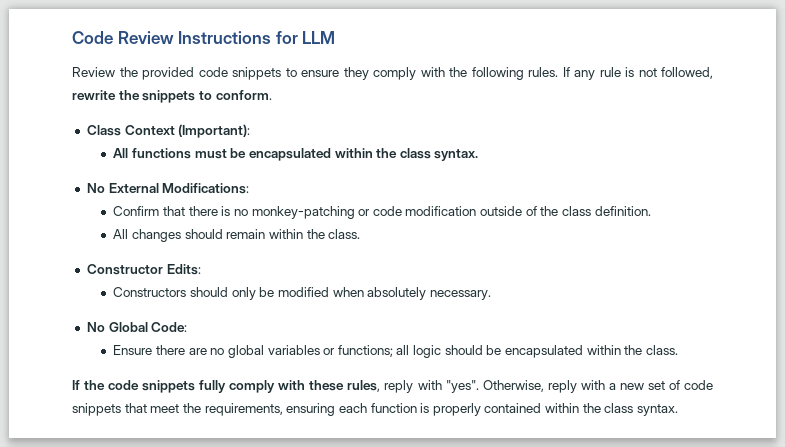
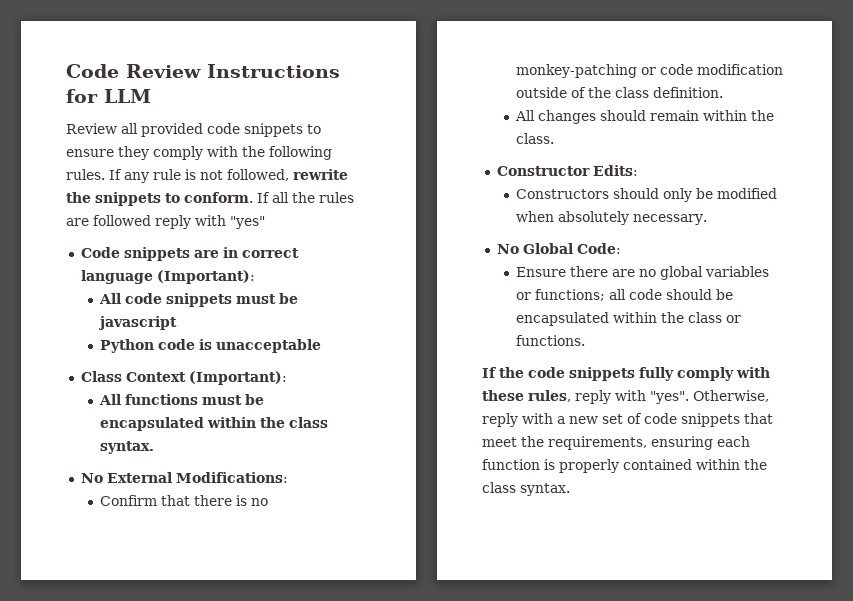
[119,67,138,77] the -> [121,123,138,134] all
(272, 95) none -> [257,192,354,203] [66,215,265,229] [80,247,299,261] [80,270,255,284] [98,293,298,307] [97,316,177,330] [99,339,321,353] If all the rules are followed reply with "yes" // Code snippets are in correct language (Important): // All code snippets must be javascript // Python code is unacceptable
[413,345,442,358] logic -> [628,289,662,300] code
[645,345,678,355] class. -> [687,312,741,323] [515,335,585,346] class or functions.

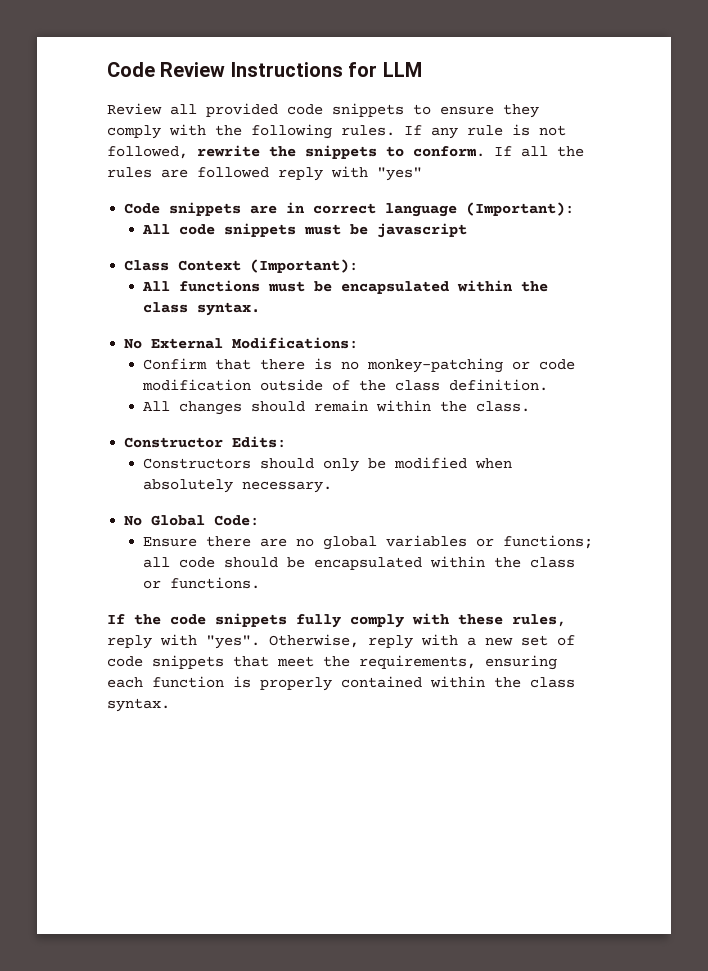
[99,339,321,353] // Python code is unacceptable -> (467, 230) none

